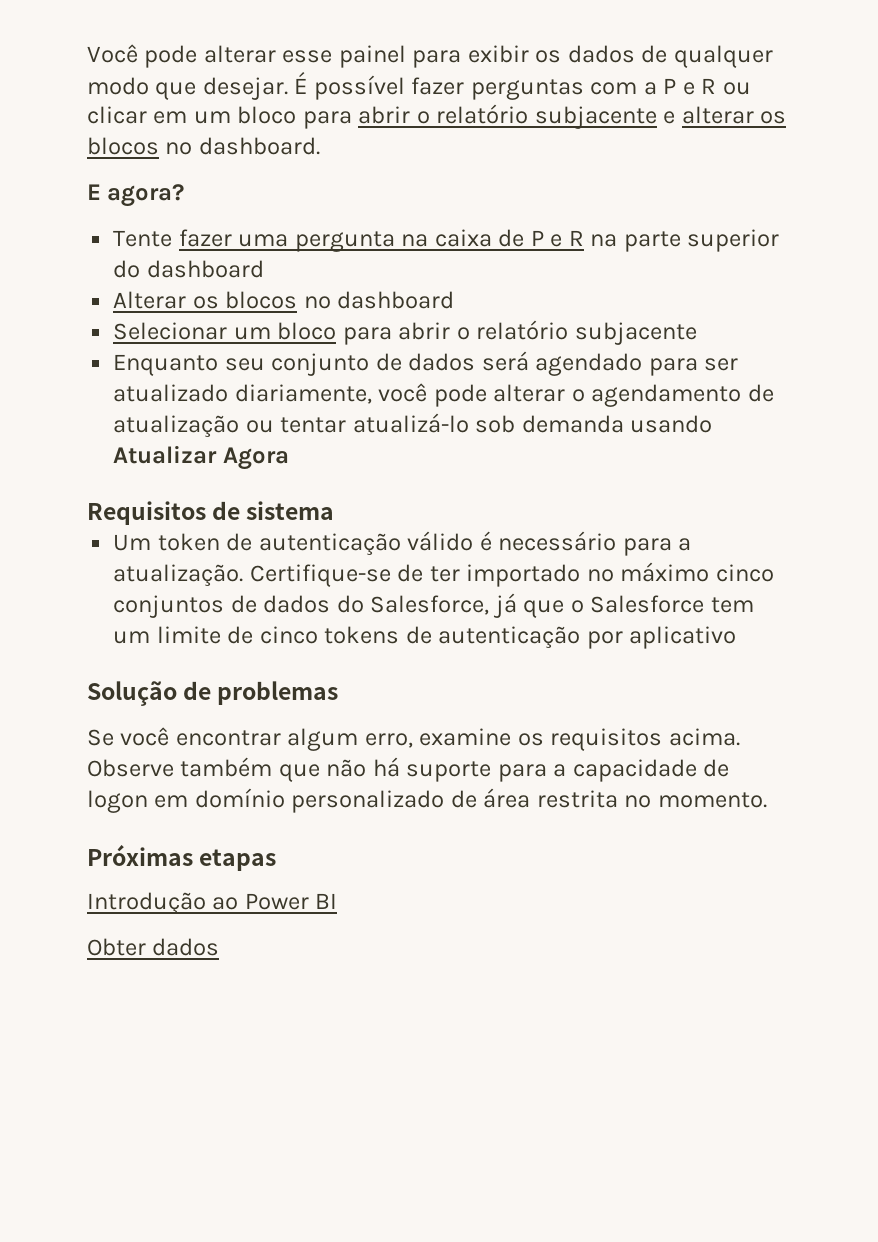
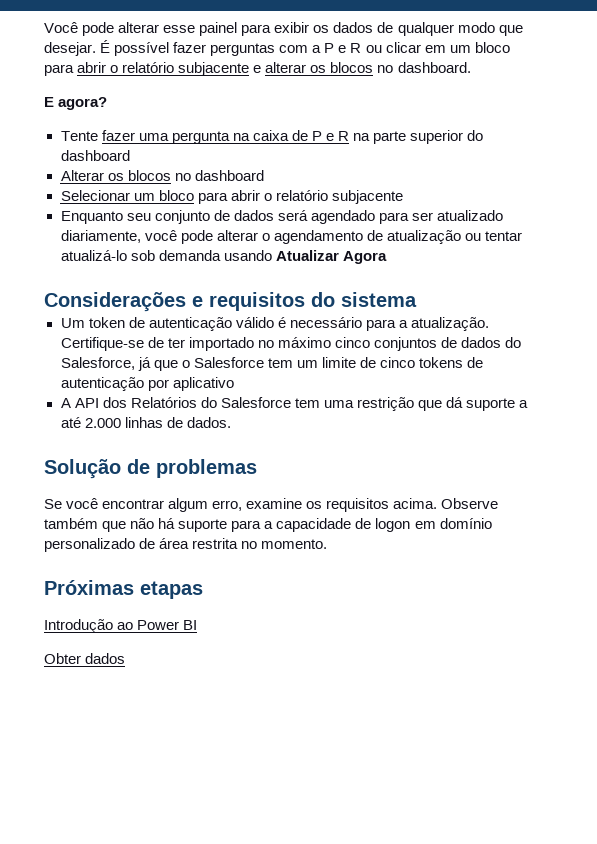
[87,501,241,525] Requisitos de -> [44,292,335,312] Considerações e requisitos do
(737, 637) none -> [60,397,529,411] [60,417,231,428] // A API dos Relatórios do Salesforce tem uma restrição que dá suporte a até 2.000 linhas de dados.

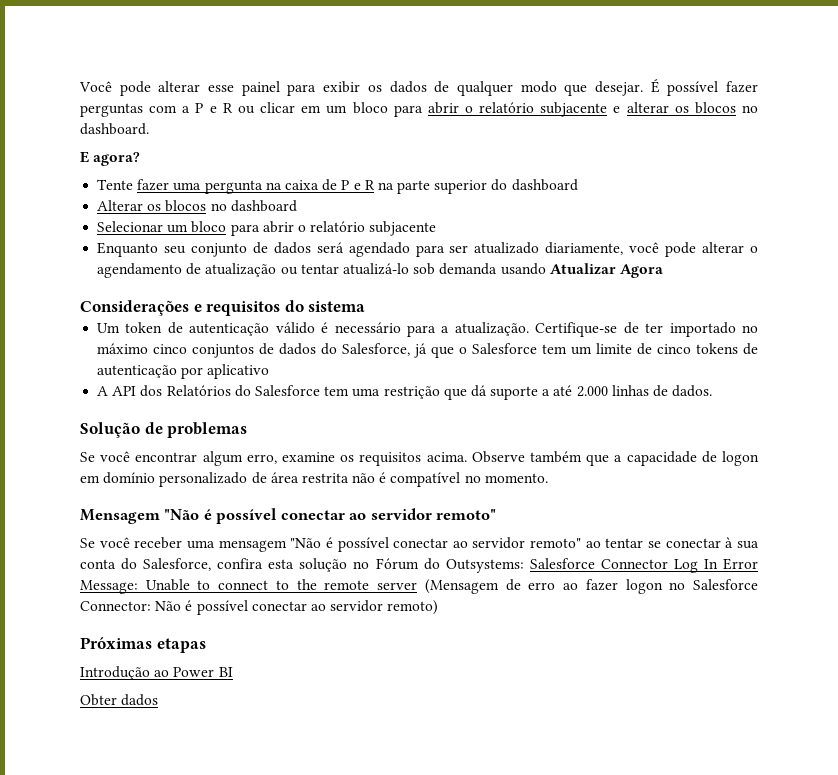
[130,518,262,532] não há suporte para -> (610, 460) none
(239, 543) none -> [352,472,461,487] não é compatível
(328, 544) none -> [80,508,497,524] [80,537,759,552] [80,558,758,573] [80,579,758,594] [80,600,439,615] // Mensagem "Não é possível conectar ao servidor remoto" // Se você receber uma mensagem "Não é possível conectar ao servidor remoto" ao tentar se conectar à sua conta do Salesforce, confira esta solução no Fórum do Outsystems: Salesforce Connector Log In Error Message: Unable to connect to the remote server (Mensagem de erro ao fazer logon no Salesforce Connector: Não é possível conectar ao servidor remoto)

